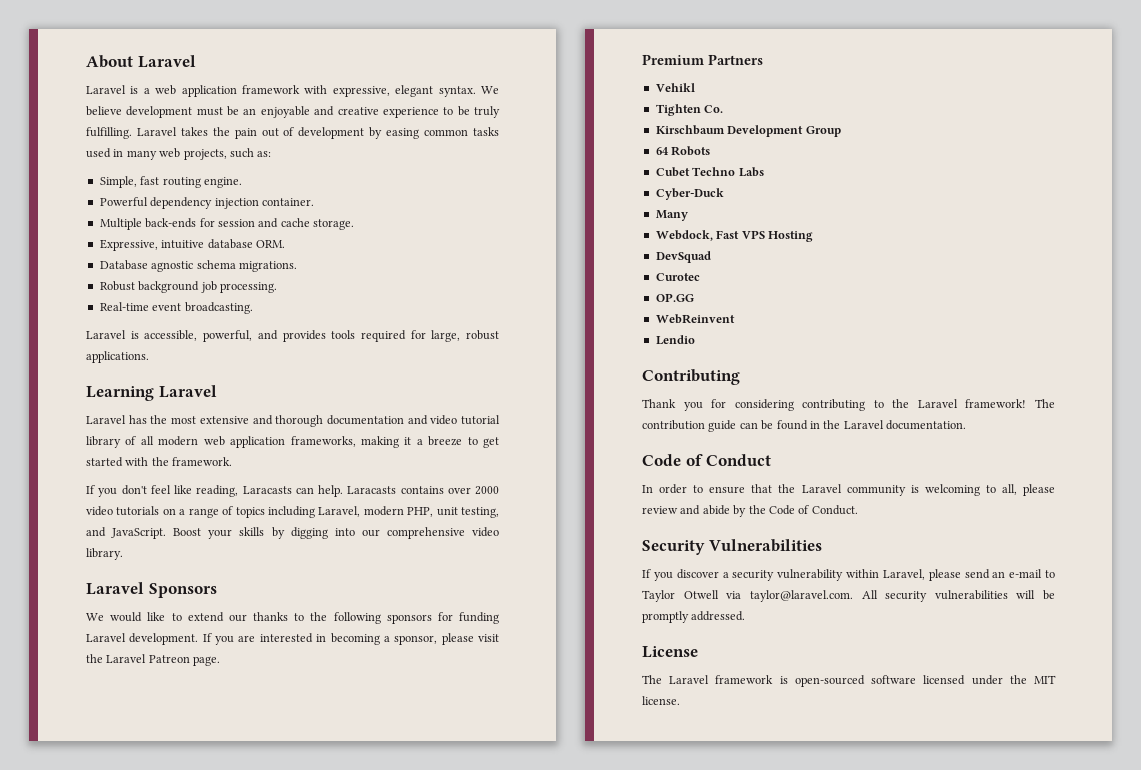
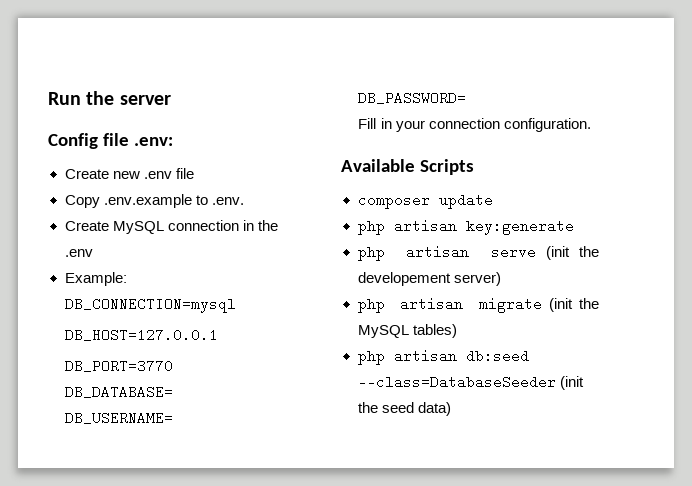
[86,55,196,68] [86,85,499,97] [86,106,501,118] [86,127,500,139] [86,148,272,160] [99,176,242,188] [99,197,314,209] [99,218,354,230] [99,239,285,251] [99,260,297,272] [99,281,277,293] [99,302,253,314] [86,330,499,342] [86,351,149,363] [86,385,217,401] [86,415,500,427] [86,436,500,448] [86,457,233,467] [86,485,499,497] [86,506,500,518] [86,527,499,539] [86,548,123,560] [86,582,217,598] [86,612,500,624] [86,633,500,645] [86,654,221,666] [642,54,763,65] [655,83,695,92] [655,104,724,116] [655,125,841,137] [655,146,711,156] [655,167,764,177] [655,188,724,200] [655,210,688,221] [655,230,813,242] [655,251,711,263] [655,273,700,281] [655,293,694,302] [655,314,735,324] [655,335,695,345] [642,369,740,385] [642,399,1055,411] [642,420,966,432] [642,454,772,466] [642,484,1055,496] [642,505,858,517] [642,539,822,555] [642,569,1055,581] [642,590,1055,602] [642,611,746,623] [642,646,698,658] [642,675,1056,687] [642,696,680,705] About Laravel // Laravel is a web application framework with expressive, elegant syntax. We believe development must be an enjoyable and creative experience to be truly fulfilling. Laravel takes the pain out of development by easing common tasks used in many web projects, such as: // Simple, fast routing engine. // Powerful dependency injection container. // Multiple back-ends for session and cache storage. // Expressive, intuitive database ORM. // Database agnostic schema migrations. // Robust background job processing. // Real-time event broadcasting. // Laravel is accessible, powerful, and provides tools required for large, robust applications. // Learning Laravel // Laravel has the most extensive and thorough documentation and video tutorial library of all modern web application frameworks, making it a breeze to get started with the framework. // If you don't feel like reading, Laracasts can help. Laracasts contains over 2000 video tutorials on a range of topics including Laravel, modern PHP, unit testing, and JavaScript. Boost your skills by digging into our comprehensive video library. // Laravel Sponsors // We would like to extend our thanks to the following sponsors for funding Laravel development. If you are interested in becoming a sponsor, please visit the Laravel Patreon page. // Premium Partners // Vehikl // Tighten Co. // Kirschbaum Development Group // 64 Robots // Cubet Techno Labs // Cyber-Duck // Many // Webdock, Fast VPS Hosting // DevSquad // Curotec // OP.GG // WebReinvent // Lendio // Contributing // Thank you for considering contributing to the Laravel framework! The contribution guide can be found in the Laravel documentation. // Code of Conduct // In order to ensure that the Laravel community is welcoming to all, please review and abide by the Code of Conduct. // Security Vulnerabilities // If you discover a security vulnerability within Laravel, please send an e-mail to Taylor Otwell via taylor@laravel.com. All security vulnerabilities will be promptly addressed. // License // The Laravel framework is open-sourced software licensed under the MIT license. -> [48,91,171,105] [48,133,173,149] [64,168,194,179] [64,194,244,208] [64,220,278,234] [64,249,93,257] [64,272,127,286] [65,297,237,313] [65,328,219,342] [65,359,174,373] [65,385,174,399] [65,411,174,425] [358,91,467,105] [358,118,591,132] [341,159,474,175] [357,193,493,209] [357,219,574,235] [357,245,599,261] [357,272,501,286] [357,297,599,313] [357,324,457,338] [357,349,529,365] [357,375,584,390] [357,402,451,416] Run the server // Config file .env: // Create new .env file // Copy .env.example to .env. // Create MySQL connection in the .env // Example: // DB_CONNECTION=mysql // DB_HOST=127.0.0.1 // DB_PORT=3770 // DB_DATABASE= // DB_USERNAME= // DB_PASSWORD= // Fill in your connection configuration. // Available Scripts // composer update // php artisan key:generate // php artisan serve (init the developement server) // php artisan migrate (init the MySQL tables) // php artisan db:seed --class=DatabaseSeeder (init the seed data)

